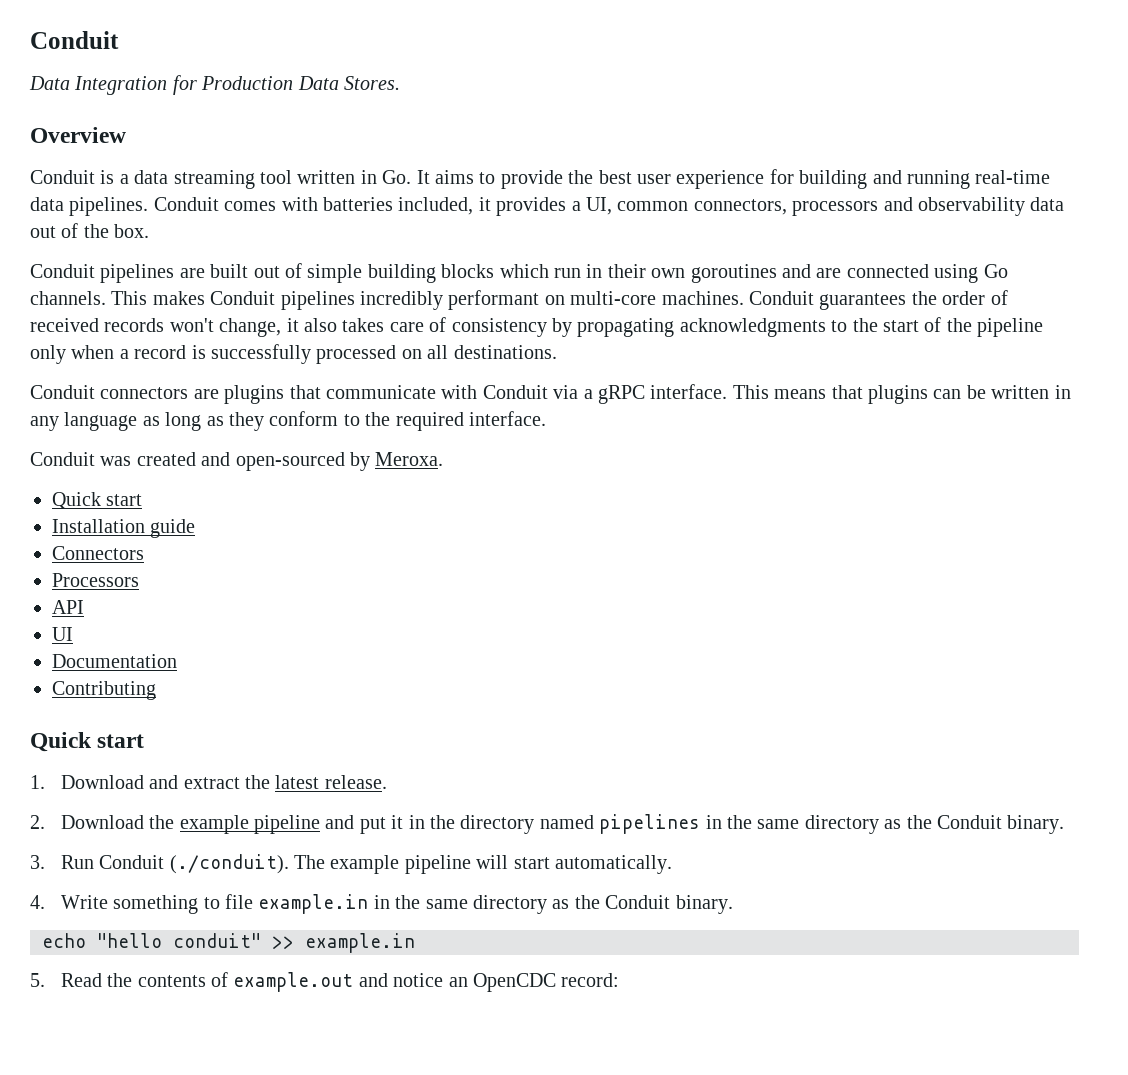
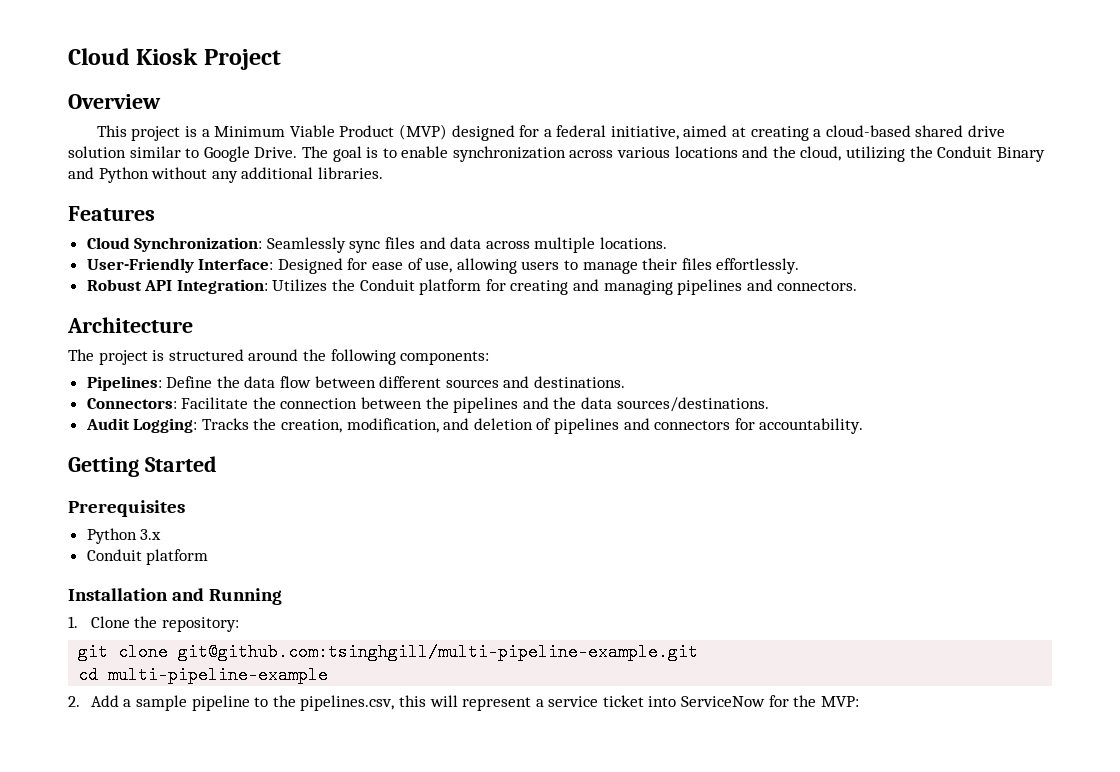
[30,31,119,49] [29,75,400,95] [30,127,126,143] [30,169,1051,189] [30,197,1065,216] [30,223,150,238] [30,263,1008,283] [30,290,1008,310] [30,317,1044,337] [30,344,557,364] [30,384,1071,404] [30,411,546,431] [30,452,444,471] [52,492,143,509] [52,519,196,538] [52,546,144,560] [52,573,139,587] [52,600,84,614] [52,627,73,641] [52,654,177,668] [52,681,156,700] [30,732,145,752] [30,775,387,789] [30,814,1065,834] [30,854,672,874] [30,894,733,914] [42,933,415,953] [30,972,620,992] Conduit // Data Integration for Production Data Stores. // Overview // Conduit is a data streaming tool written in Go. It aims to provide the best user experience for building and running real-time data pipelines. Conduit comes with batteries included, it provides a UI, common connectors, processors and observability data out of the box. // Conduit pipelines are built out of simple building blocks which run in their own goroutines and are connected using Go channels. This makes Conduit pipelines incredibly performant on multi-core machines. Conduit guarantees the order of received records won't change, it also takes care of consistency by propagating acknowledgments to the start of the pipeline only when a record is successfully processed on all destinations. // Conduit connectors are plugins that communicate with Conduit via a gRPC interface. This means that plugins can be written in any language as long as they conform to the required interface. // Conduit was created and open-sourced by Meroxa. // Quick start // Installation guide // Connectors // Processors // API // UI // Documentation // Contributing // Quick start // 1. Download and extract the latest release. // 2. Download the example pipeline and put it in the directory named pipelines in the same directory as the Conduit binary. // 3. Run Conduit (./conduit). The example pipeline will start automatically. // 4. Write something to file example.in in the same directory as the Conduit binary. // echo "hello conduit" >> example.in // 5. Read the contents of example.out and notice an OpenCDC record: -> [68,48,281,70] [68,94,161,109] [96,124,1005,141] [68,146,1045,162] [68,167,383,183] [68,206,155,221] [86,237,668,253] [86,258,800,274] [86,279,858,295] [67,317,193,333] [68,349,490,365] [86,376,626,391] [86,397,769,413] [85,418,864,434] [68,456,217,477] [68,500,185,517] [86,528,162,544] [86,549,209,565] [68,588,283,605] [68,616,239,632] [78,643,699,661] [78,666,329,684] [68,695,859,711] Cloud Kiosk Project // Overview // This project is a Minimum Viable Product (MVP) designed for a federal initiative, aimed at creating a cloud-based shared drive solution similar to Google Drive. The goal is to enable synchronization across various locations and the cloud, utilizing the Conduit Binary and Python without any additional libraries. // Features // Cloud Synchronization: Seamlessly sync files and data across multiple locations. // User-Friendly Interface: Designed for ease of use, allowing users to manage their files effortlessly. // Robust API Integration: Utilizes the Conduit platform for creating and managing pipelines and connectors. // Architecture // The project is structured around the following components: // Pipelines: Define the data flow between different sources and destinations. // Connectors: Facilitate the connection between the pipelines and the data sources/destinations. // Audit Logging: Tracks the creation, modification, and deletion of pipelines and connectors for accountability. // Getting Started // Prerequisites // Python 3.x // Conduit platform // Installation and Running // 1. Clone the repository: // git clone git@github.com:tsinghgill/multi-pipeline-example.git // cd multi-pipeline-example // 2. Add a sample pipeline to the pipelines.csv, this will represent a service ticket into ServiceNow for the MVP:

